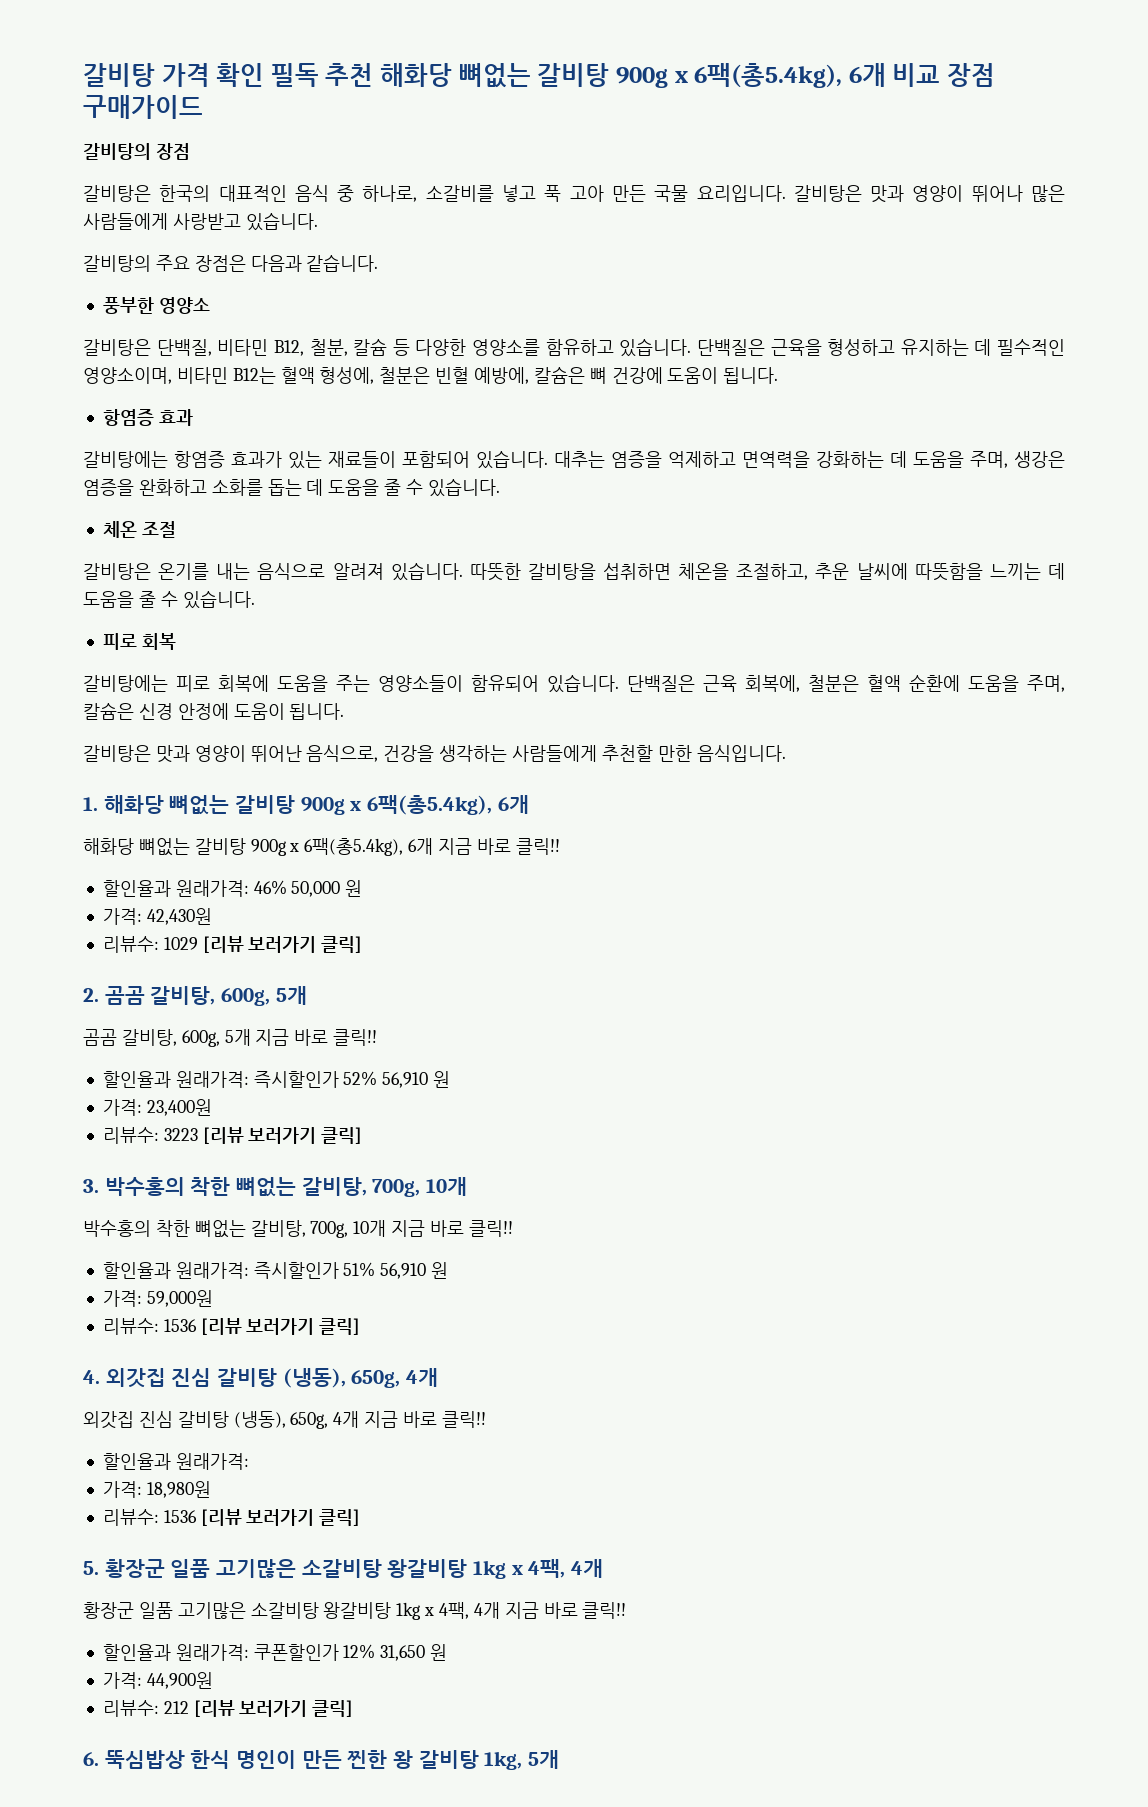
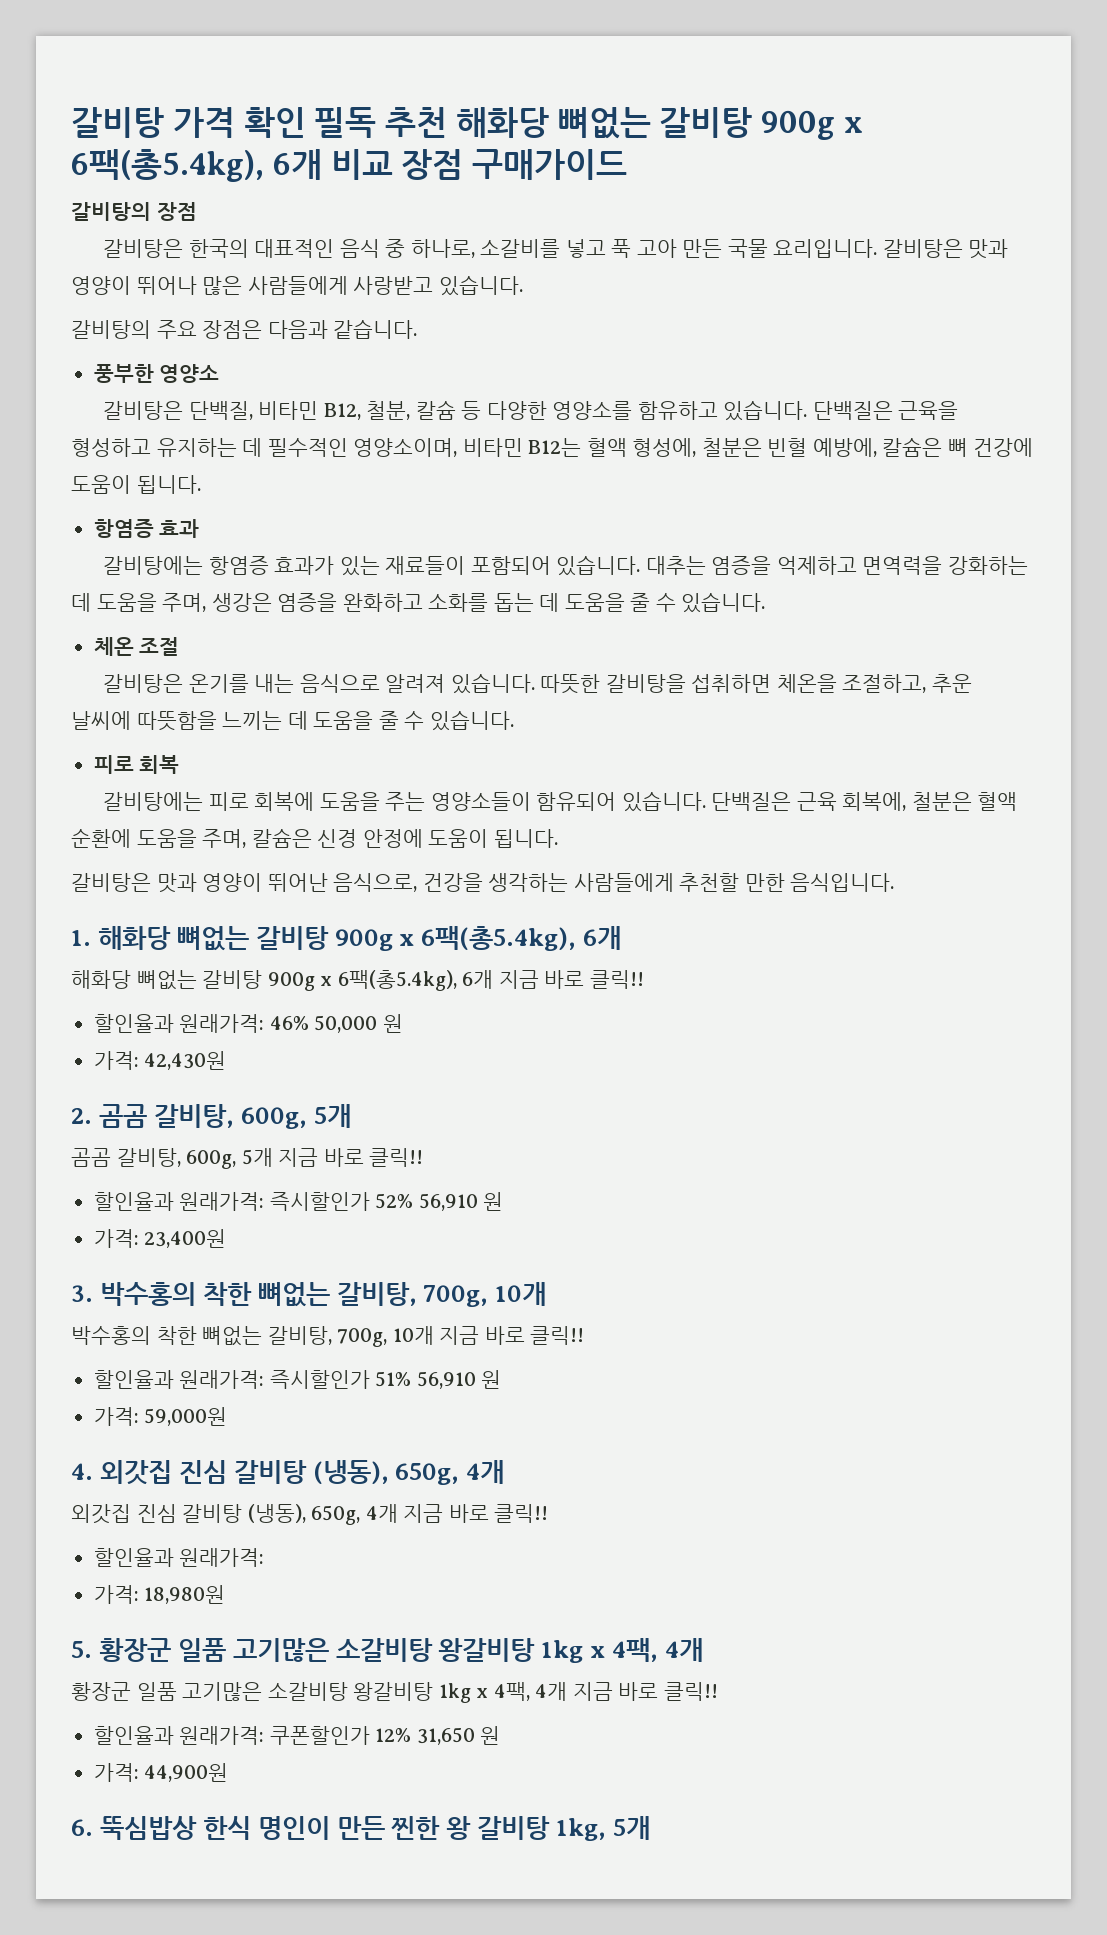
[102,936,363,953] // 리뷰수: 1029 [리뷰 보러가기 클릭] -> (227, 1060) none
[102,1127,363,1144] // 리뷰수: 3223 [리뷰 보러가기 클릭] -> (227, 1238) none
[102,1318,361,1335] // 리뷰수: 1536 [리뷰 보러가기 클릭] -> (228, 1416) none
[102,1509,361,1526] // 리뷰수: 1536 [리뷰 보러가기 클릭] -> (226, 1594) none
[102,1700,354,1717] // 리뷰수: 212 [리뷰 보러가기 클릭] -> (229, 1772) none

